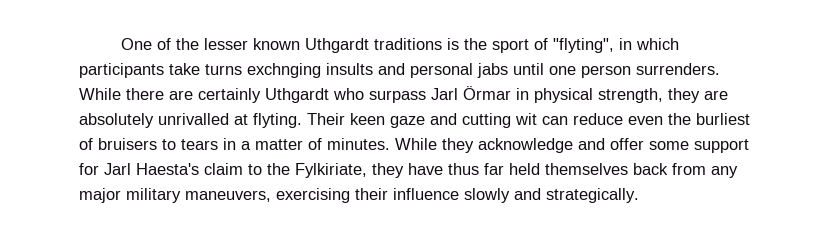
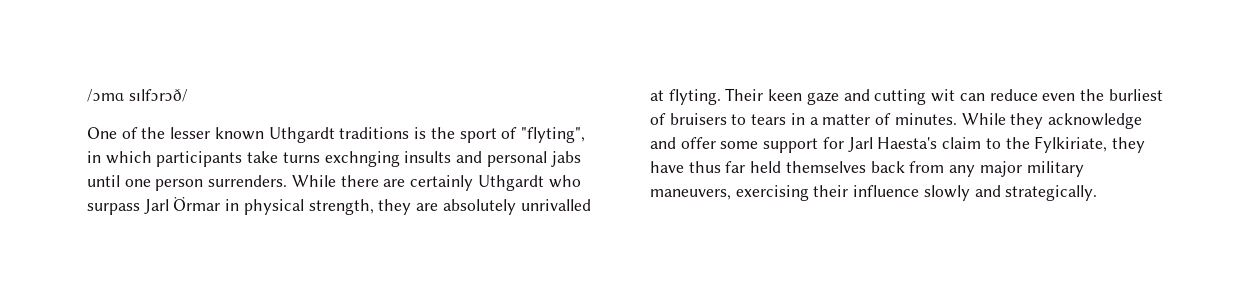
(120, 44) none -> [87,89,188,102] /ɔmɑ sɪlfɔrɔð/ //

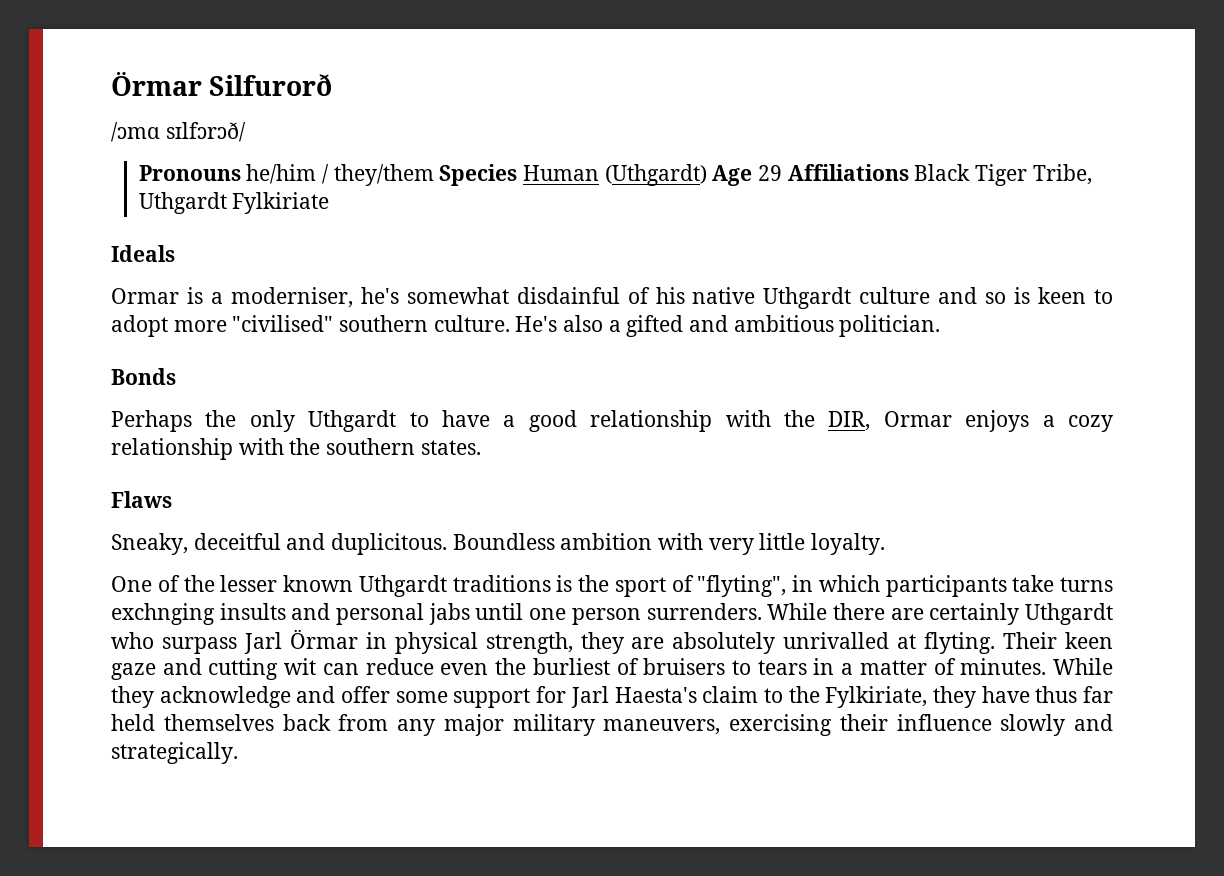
(87, 95) none -> [111,72,333,96] Örmar Silfurorð //
(188, 95) none -> [138,164,1092,186] [138,192,330,214] [111,245,175,262] [111,287,1113,309] [111,315,941,337] [111,368,176,385] [111,410,1113,432] [111,438,481,460] [111,491,172,508] [111,533,886,555] // Pronouns he/him / they/them Species Human (Uthgardt) Age 29 Affiliations Black Tiger Tribe, Uthgardt Fylkiriate // Ideals // Ormar is a moderniser, he's somewhat disdainful of his native Uthgardt culture and so is keen to adopt more "civilised" southern culture. He's also a gifted and ambitious politician. // Bonds // Perhaps the only Uthgardt to have a good relationship with the DIR, Ormar enjoys a cozy relationship with the southern states. // Flaws // Sneaky, deceitful and duplicitous. Boundless ambition with very little loyalty.

